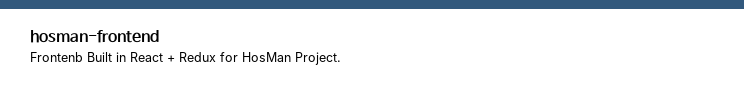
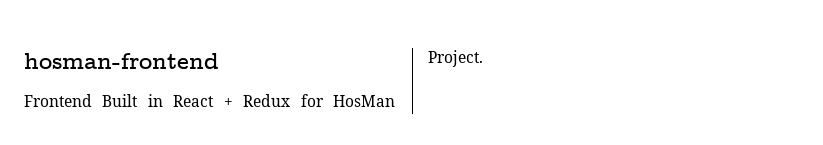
[30,52,83,62] Frontenb -> [24,94,92,107] Frontend

